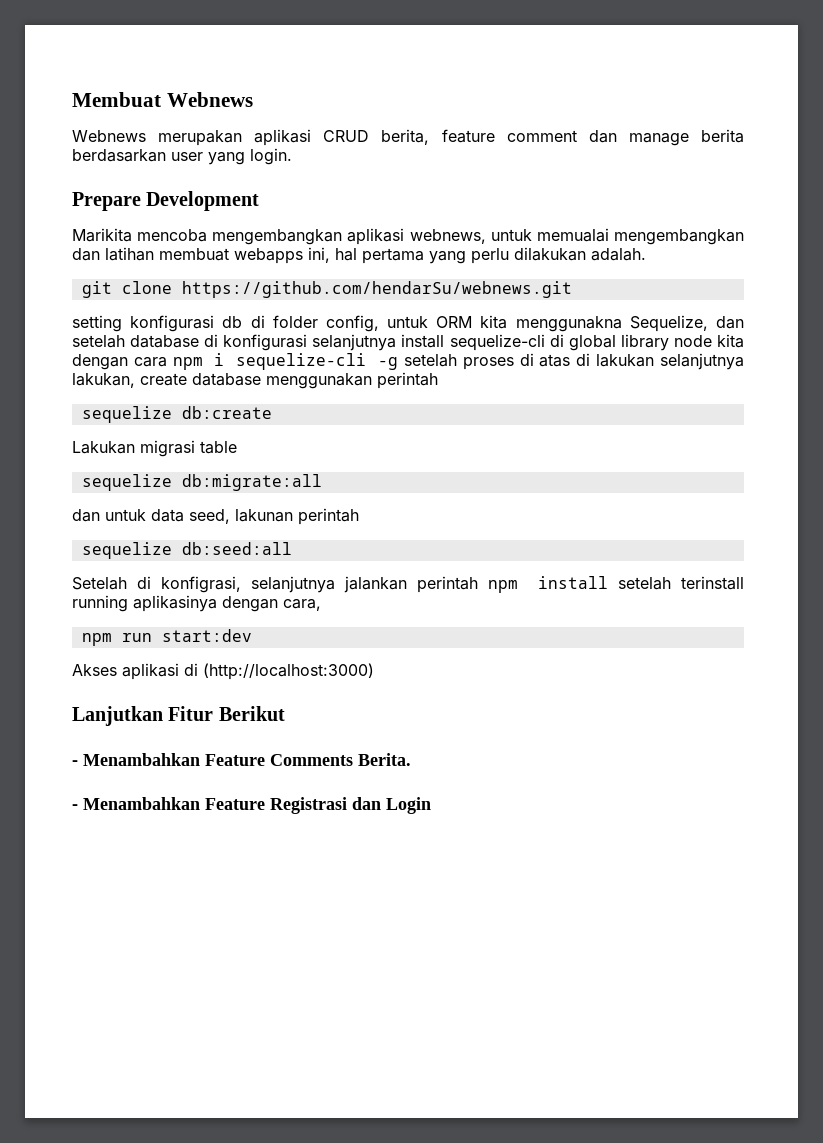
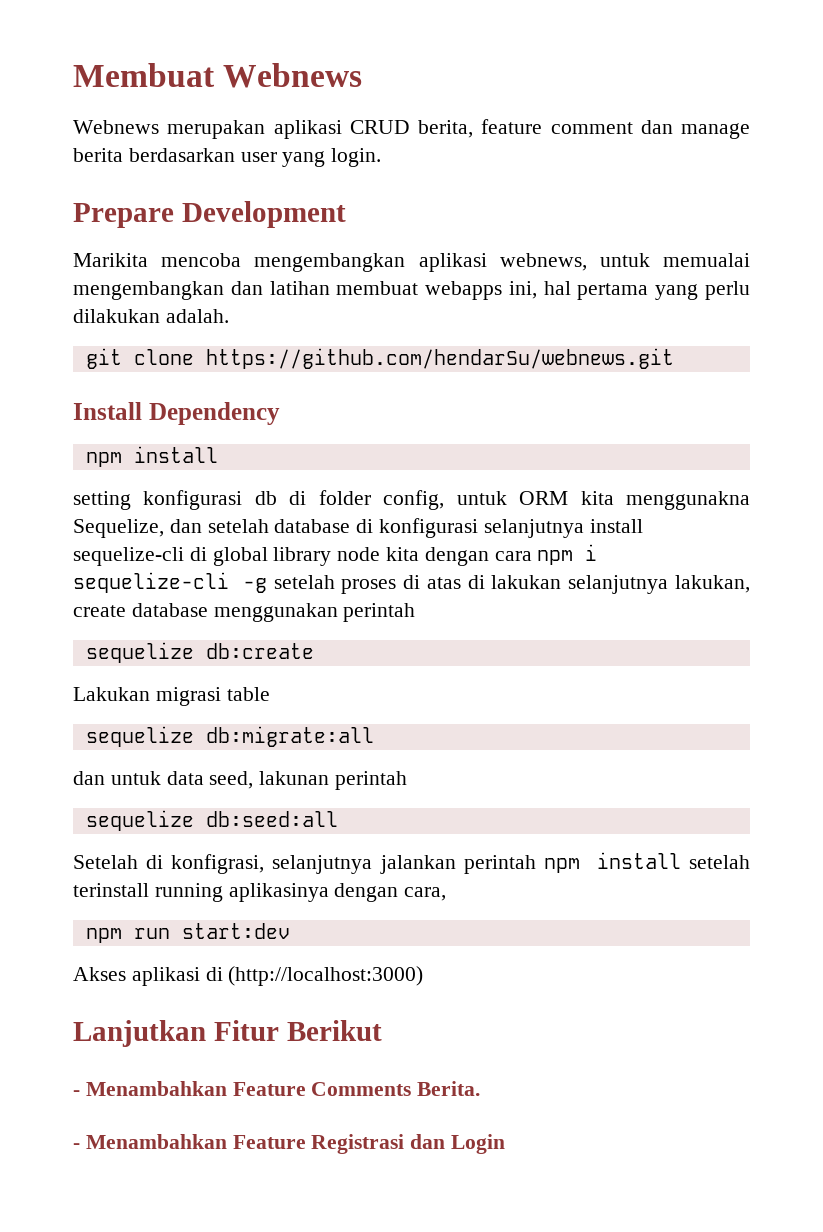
(572, 289) none -> [73,402,280,425] [85,446,218,467] // Install Dependency // npm install

